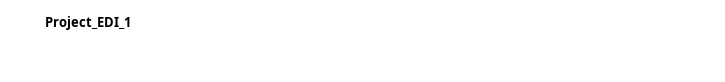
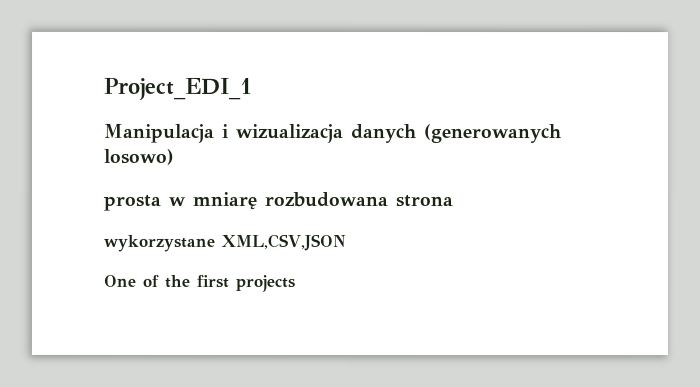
(131, 23) none -> [104,123,562,144] [104,148,175,165] [103,191,453,211] [103,233,346,252] [103,274,295,292] // Manipulacja i wizualizacja danych (generowanych losowo) // prosta w mniarę rozbudowana strona // wykorzystane XML,CSV,JSON // One of the first projects

